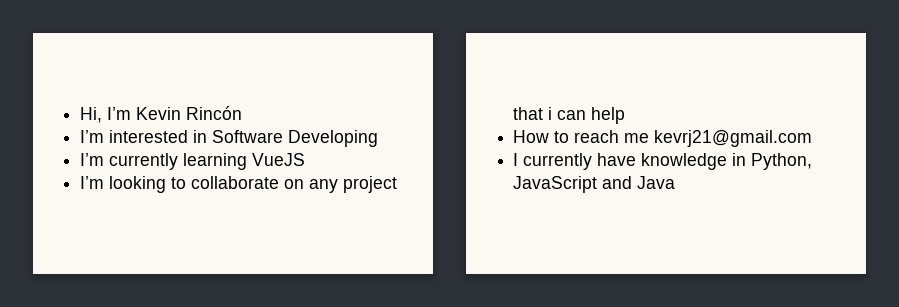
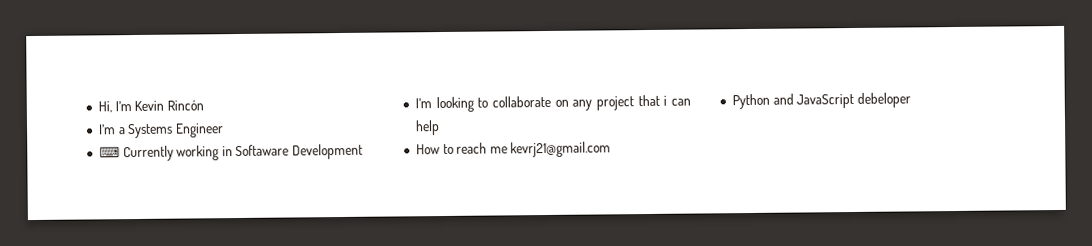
[109,130,379,147] [80,153,306,170] interested in Software Developing // I’m currently learning VueJS -> [118,123,224,139] [98,143,364,162] a Systems Engineer // ⌨ Currently working in Softaware Development
[513,153,813,170] [513,176,676,193] I currently have knowledge in Python, JavaScript and Java -> [731,92,911,110] Python and JavaScript debeloper

